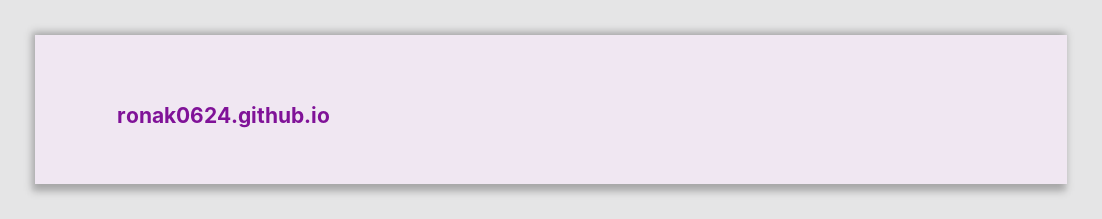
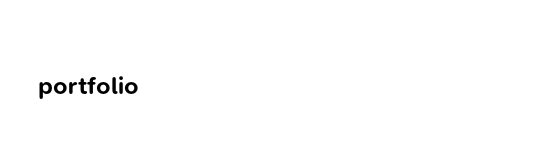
[117,106,330,128] ronak0624.github.io -> [38,76,139,99] portfolio

